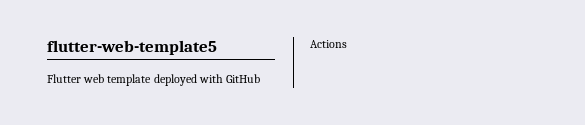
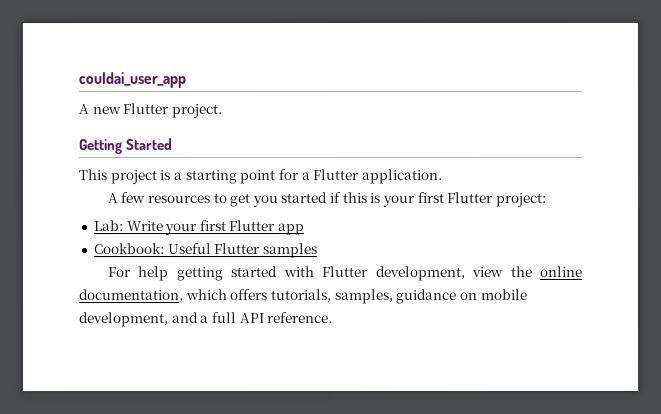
[47,40,217,55] [47,74,261,86] [310,40,347,48] flutter-web-template5 // Flutter web template deployed with GitHub Actions -> [78,72,186,89] [78,103,222,119] [78,138,173,155] [78,168,442,185] [106,191,546,208] [93,220,306,236] [93,243,318,259] [107,265,583,282] [79,288,528,304] [79,311,334,328] couldai_user_app // A new Flutter project. // Getting Started // This project is a starting point for a Flutter application. // A few resources to get you started if this is your first Flutter project: // Lab: Write your first Flutter app // Cookbook: Useful Flutter samples // For help getting started with Flutter development, view the online documentation, which offers tutorials, samples, guidance on mobile development, and a full API reference.

